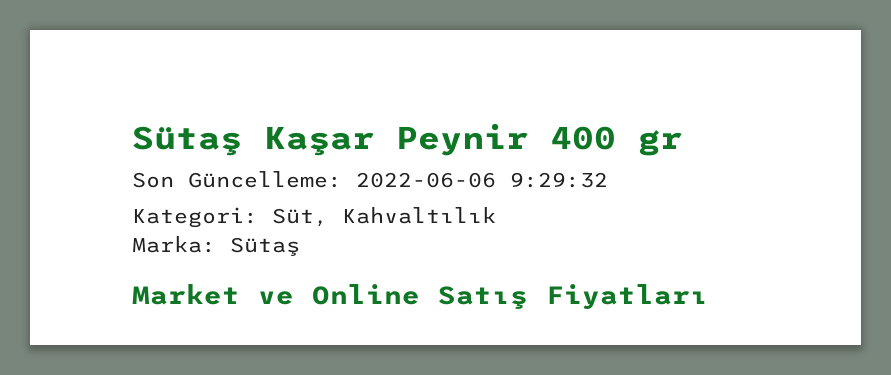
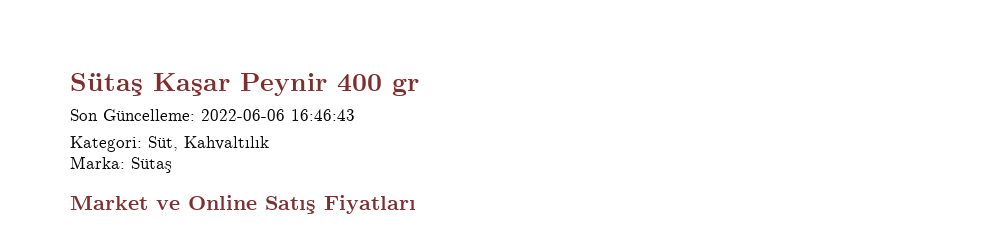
[510,172,608,188] 9:29:32 -> [291,109,355,121] 16:46:43

